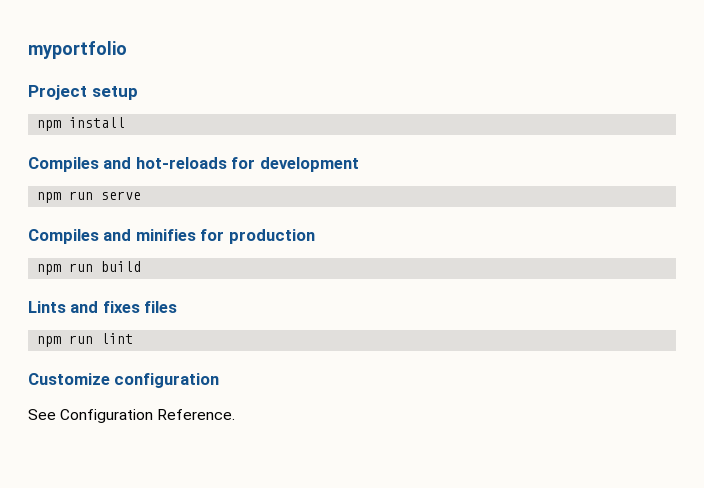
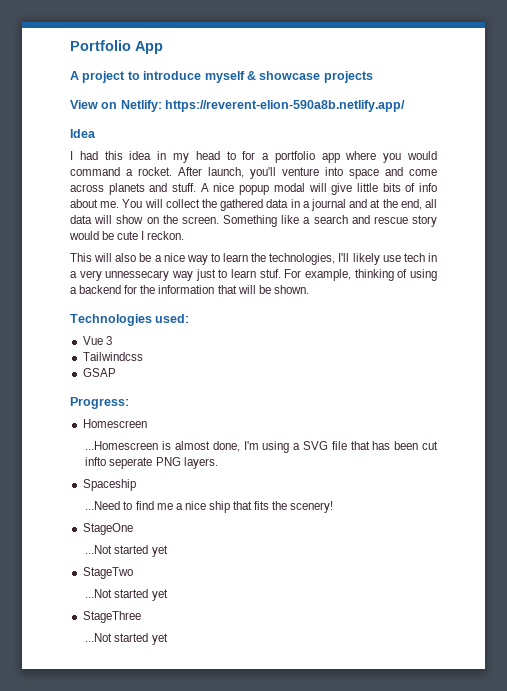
[28,41,127,59] [28,85,138,100] [37,117,126,131] [28,157,359,172] [37,191,142,203] [28,229,315,244] [37,261,142,275] [28,301,178,313] [37,333,134,347] [28,373,220,388] [28,409,236,423] myportfolio // Project setup // npm install // Compiles and hot-reloads for development // npm run serve // Compiles and minifies for production // npm run build // Lints and fixes files // npm run lint // Customize configuration // See Configuration Reference. -> [70,40,163,54] [70,71,373,83] [70,100,406,112] [70,129,96,138] [70,151,437,163] [70,167,437,179] [70,183,437,195] [70,199,437,211] [70,215,438,227] [69,231,185,240] [70,253,437,265] [70,269,438,281] [70,285,309,294] [70,314,190,326] [82,336,112,345] [82,352,143,361] [82,368,116,377] [70,397,129,409] [82,419,147,428] [85,441,439,453] [85,457,218,469] [82,479,136,491] [85,501,334,513] [82,523,133,535] [85,545,168,557] [82,567,133,579] [85,589,168,601] [82,611,141,623] [85,633,168,645] Portfolio App // A project to introduce myself & showcase projects // View on Netlify: https://reverent-elion-590a8b.netlify.app/ // Idea // I had this idea in my head to for a portfolio app where you would command a rocket. After launch, you'll venture into space and come across planets and stuff. A nice popup modal will give little bits of info about me. You will collect the gathered data in a journal and at the end, all data will show on the screen. Something like a search and rescue story would be cute I reckon. // This will also be a nice way to learn the technologies, I'll likely use tech in a very unnessecary way just to learn stuf. For example, thinking of using a backend for the information that will be shown. // Technologies used: // Vue 3 // Tailwindcss // GSAP // Progress: // Homescreen // ...Homescreen is almost done, I'm using a SVG file that has been cut infto seperate PNG layers. // Spaceship // ...Need to find me a nice ship that fits the scenery! // StageOne // ...Not started yet // StageTwo // ...Not started yet // StageThree // ...Not started yet

